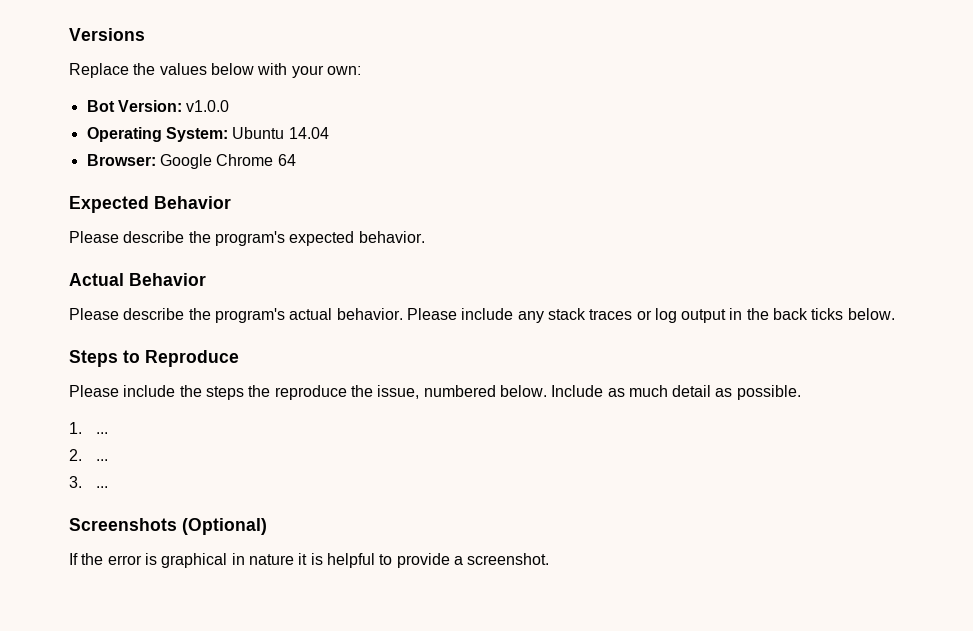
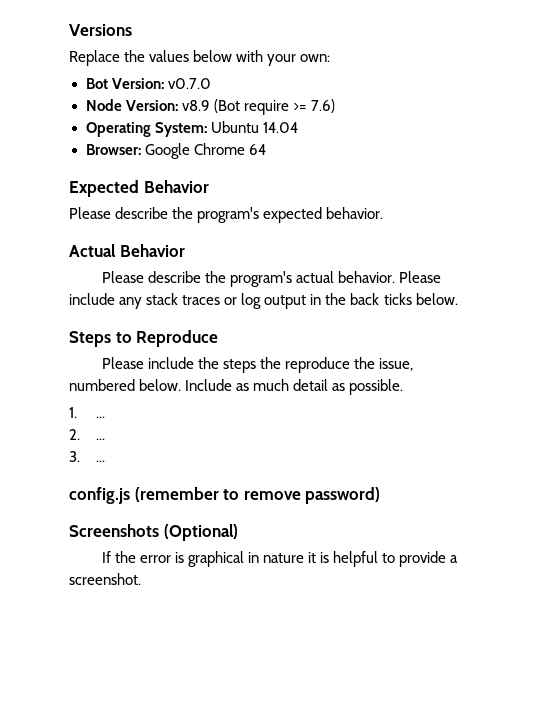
[186,100,230,112] v1.0.0 -> [167,78,211,89] [85,99,335,115] v0.7.0 // Node Version: v8.9 (Bot require >= 7.6)
(108, 487) none -> [69,487,381,504] // config.js (remember to remove password)

